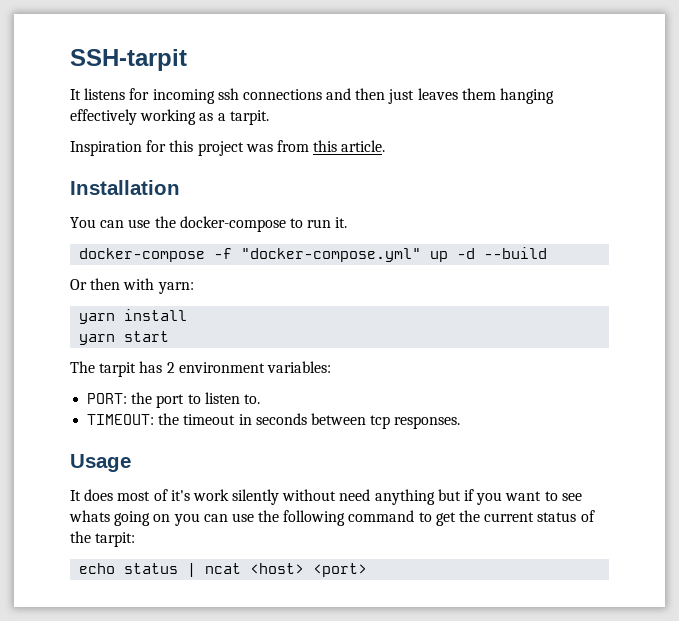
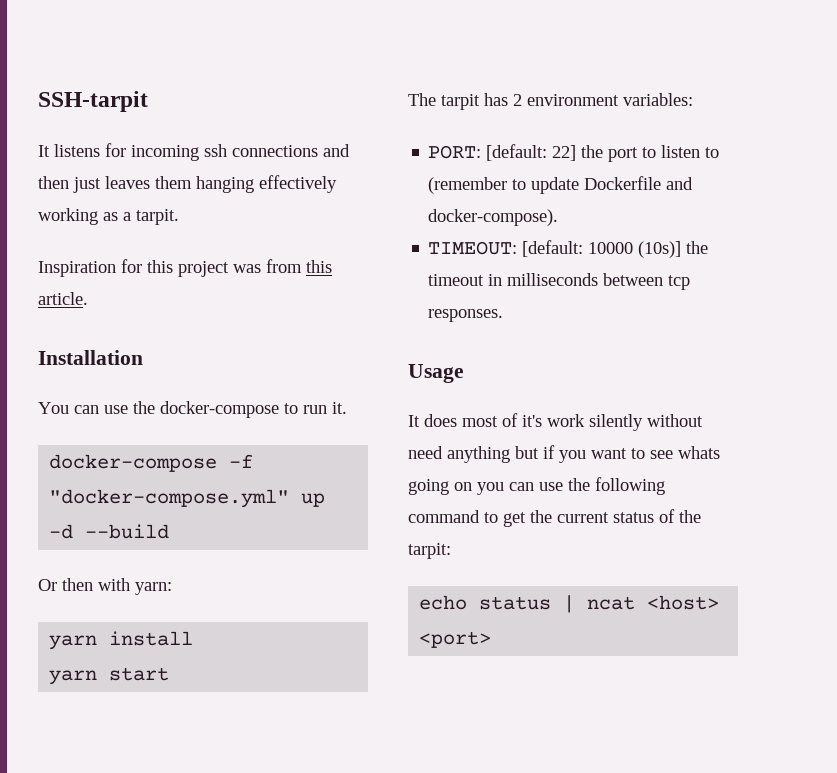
(128, 398) none -> [486,144,577,161] [default: 22]
[243,394,260,404] [87,414,155,425] to. // TIMEOUT: -> [705,147,720,158] [428,176,694,194] [428,209,559,226] [428,240,682,258] to (remember to update Dockerfile and docker-compose). // TIMEOUT: [default: 10000 (10s)]
[255,413,307,425] seconds -> [507,273,599,286] milliseconds

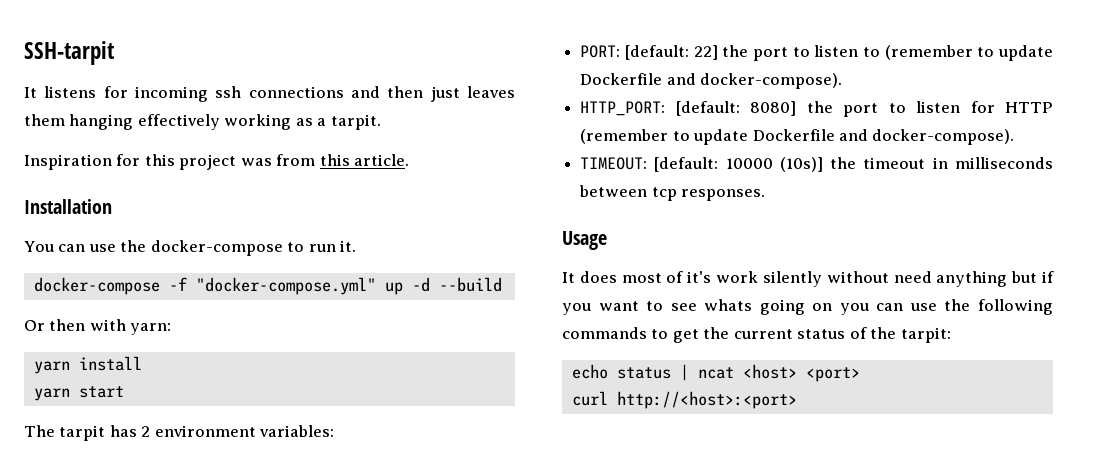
(559, 217) none -> [580,101,1053,117] [580,129,1015,145] // HTTP_PORT: [default: 8080] the port to listen for HTTP (remember to update Dockerfile and docker-compose).
[408,510,480,523] command -> [562,327,647,339] commands
(492, 639) none -> [571,391,797,409] // curl http://<host>:<port>

